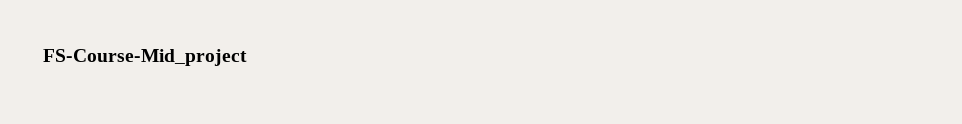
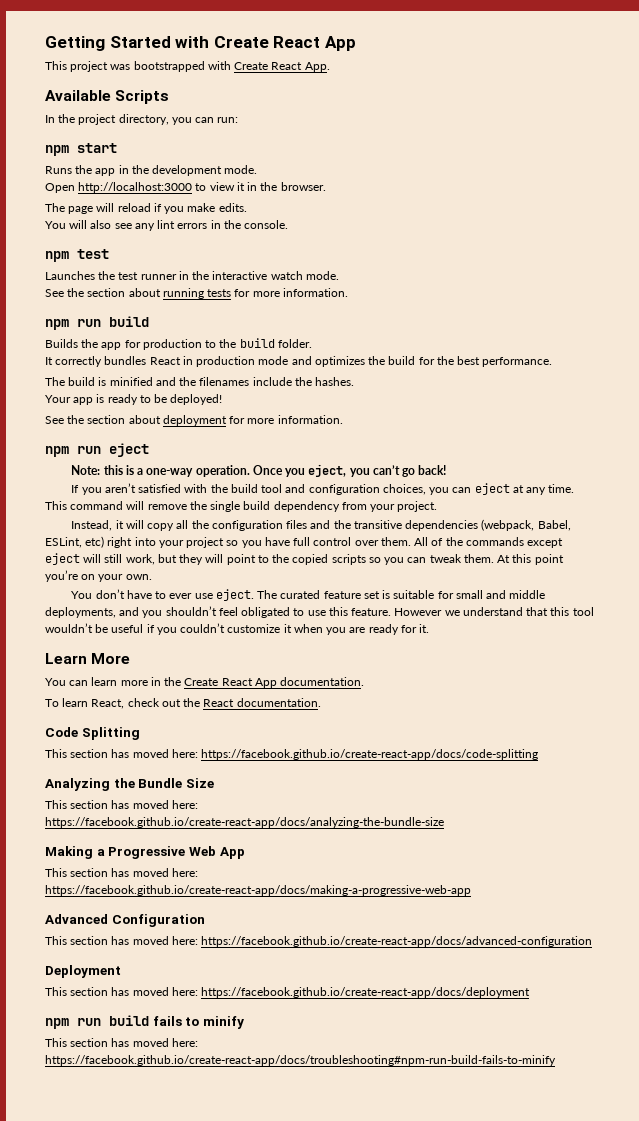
[43,49,247,66] FS-Course-Mid_project -> [45,36,356,51] [45,61,330,72] [45,90,170,104] [45,114,239,125] [45,143,117,156] [45,165,258,176] [45,182,326,193] [45,203,247,214] [45,220,289,231] [45,249,109,262] [45,271,339,280] [45,288,348,299] [45,316,149,330] [45,338,312,350] [45,356,553,367] [45,377,355,386] [45,394,223,405] [45,415,343,426] [45,443,149,457] [71,464,447,477] [71,483,575,495] [45,501,438,512] [71,519,571,531] [45,536,564,548] [45,553,564,565] [45,570,152,582] [71,589,546,601] [45,606,594,618] [45,623,430,635] [45,653,131,664] [45,677,365,688] [45,698,321,709] [45,727,140,740] [45,749,539,760] [45,778,214,791] [45,800,198,809] [45,817,444,828] [45,846,245,859] [45,868,198,877] [45,885,471,896] [45,914,205,927] [45,936,593,947] [45,965,121,978] [45,987,531,998] [45,1015,244,1029] [45,1038,198,1047] [45,1055,556,1066] Getting Started with Create React App // This project was bootstrapped with Create React App. // Available Scripts // In the project directory, you can run: // npm start // Runs the app in the development mode. // Open http://localhost:3000 to view it in the browser. // The page will reload if you make edits. // You will also see any lint errors in the console. // npm test // Launches the test runner in the interactive watch mode. // See the section about running tests for more information. // npm run build // Builds the app for production to the build folder. // It correctly bundles React in production mode and optimizes the build for the best performance. // The build is minified and the filenames include the hashes. // Your app is ready to be deployed! // See the section about deployment for more information. // npm run eject // Note: this is a one-way operation. Once you eject, you can’t go back! // If you aren’t satisfied with the build tool and configuration choices, you can eject at any time. This command will remove the single build dependency from your project. // Instead, it will copy all the configuration files and the transitive dependencies (webpack, Babel, ESLint, etc) right into your project so you have full control over them. All of the commands except eject will still work, but they will point to the copied scripts so you can tweak them. At this point you’re on your own. // You don’t have to ever use eject. The curated feature set is suitable for small and middle deployments, and you shouldn’t feel obligated to use this feature. However we understand that this tool wouldn’t be useful if you couldn’t customize it when you are ready for it. // Learn More // You can learn more in the Create React App documentation. // To learn React, check out the React documentation. // Code Splitting // This section has moved here: https://facebook.github.io/create-react-app/docs/code-splitting // Analyzing the Bundle Size // This section has moved here: https://facebook.github.io/create-react-app/docs/analyzing-the-bundle-size // Making a Progressive Web App // This section has moved here: https://facebook.github.io/create-react-app/docs/making-a-progressive-web-app // Advanced Configuration // This section has moved here: https://facebook.github.io/create-react-app/docs/advanced-configuration // Deployment // This section has moved here: https://facebook.github.io/create-react-app/docs/deployment // npm run build fails to minify // This section has moved here: https://facebook.github.io/create-react-app/docs/troubleshooting#npm-run-build-fails-to-minify

